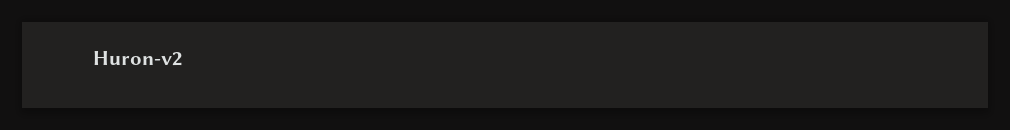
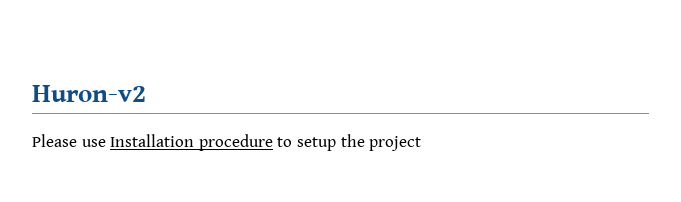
(183, 58) none -> [32,134,422,151] // Please use Installation procedure to setup the project

